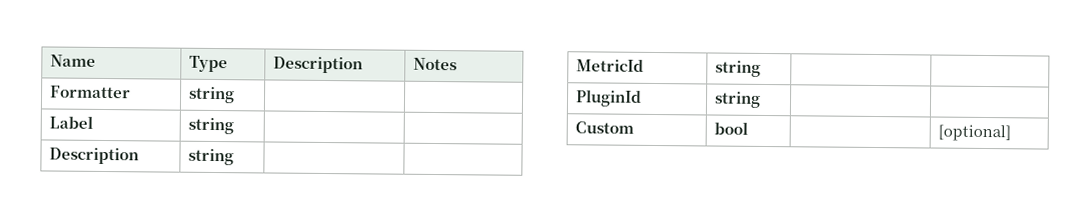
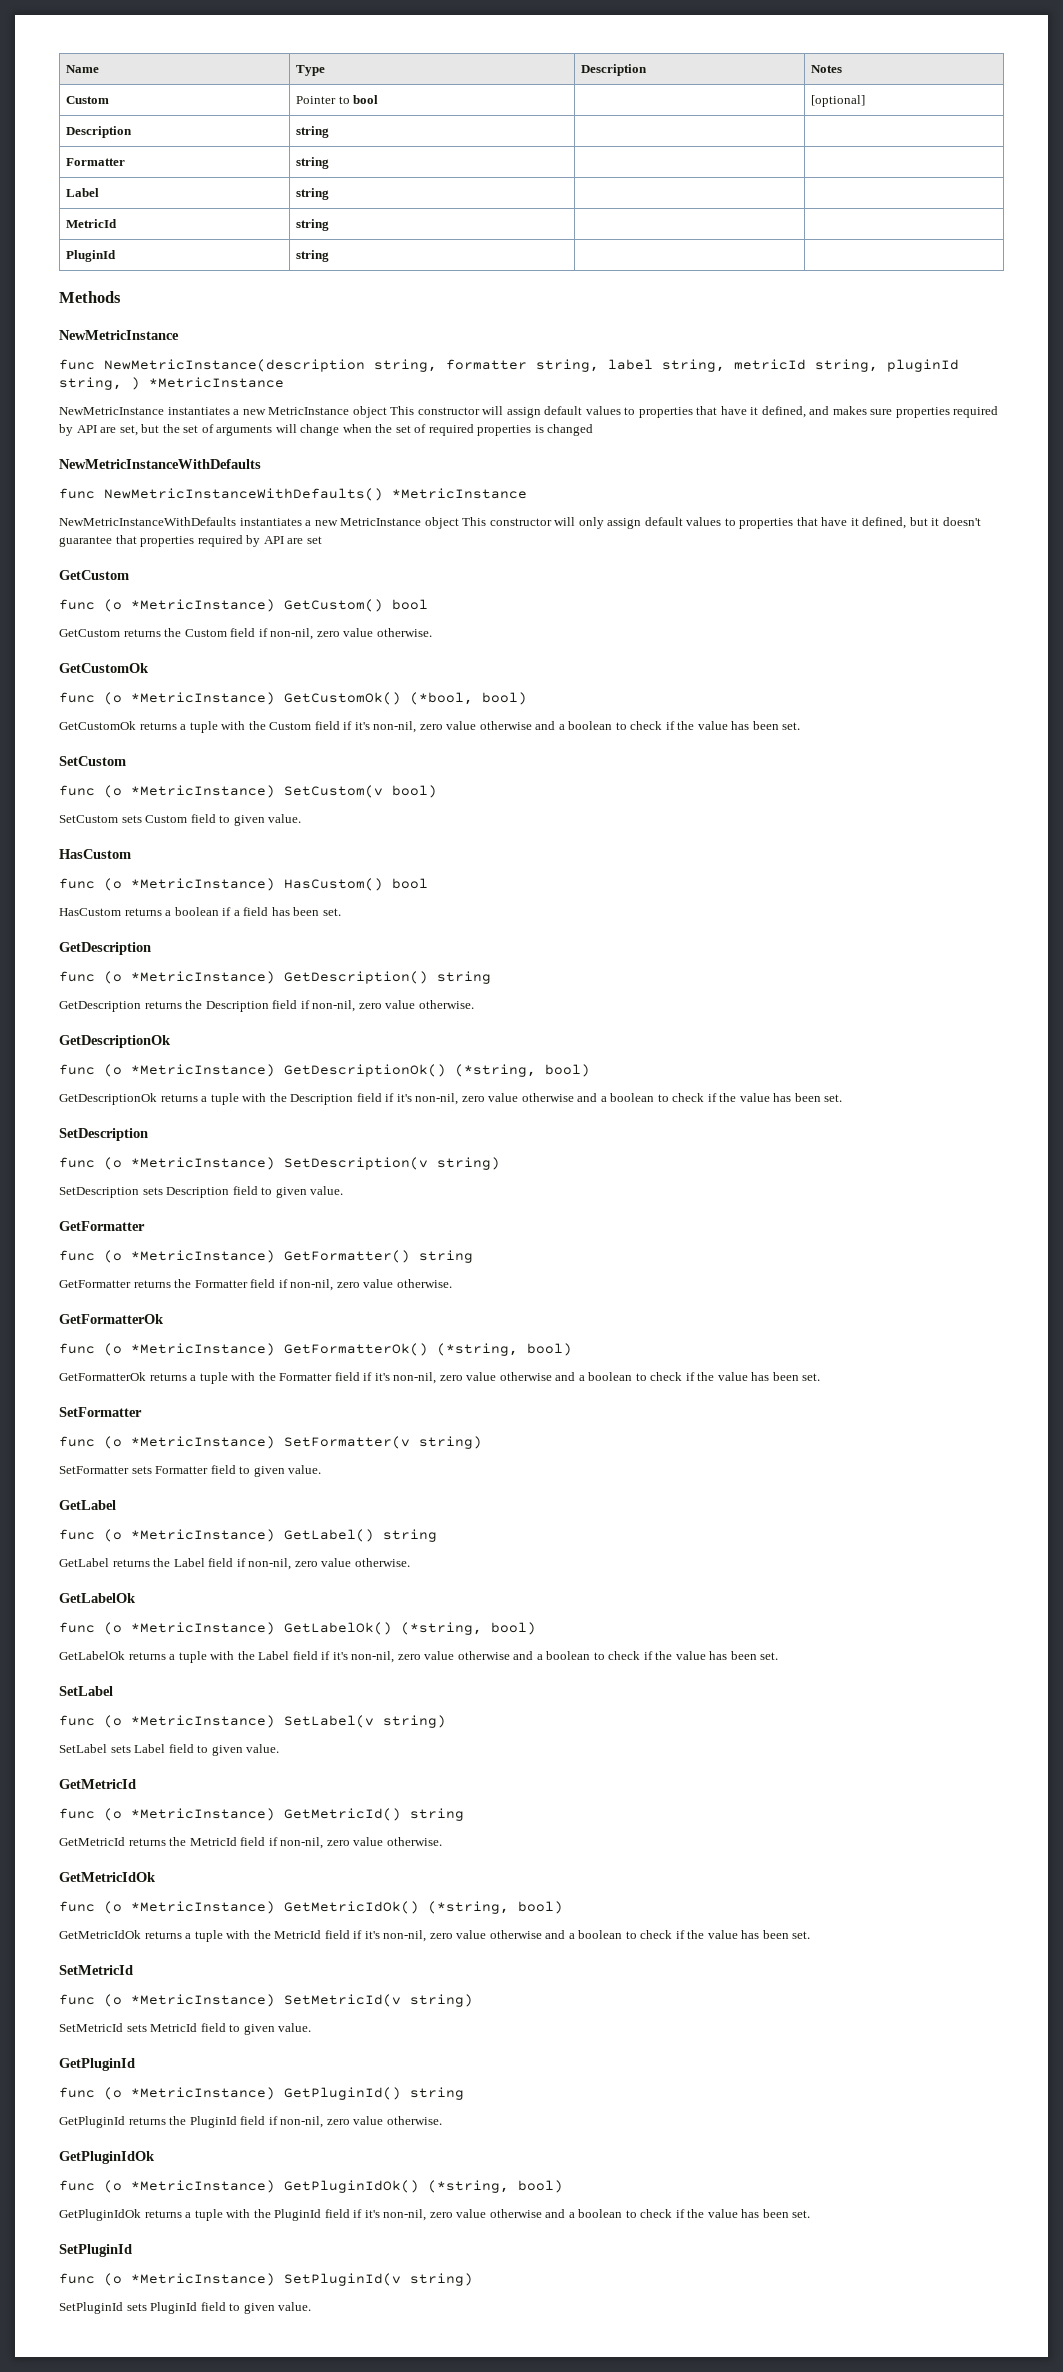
(458, 64) none -> [66,96,110,104] [296,95,379,104] [811,95,866,107] [66,126,133,138] [296,126,330,138] // Custom | Pointer to bool | | [optional] // Description | string | |
[49,147,140,165] [188,148,235,166] // Description | string | | -> (330, 194) none
[575,121,635,134] [714,121,749,135] [938,124,1012,142] // Custom | bool | | [optional] -> [59,291,121,303] [59,330,179,340] [59,359,959,372] [59,377,284,390] [59,406,999,418] [59,424,594,436] [59,459,261,469] [59,488,527,501] [59,517,981,529] [59,535,322,547] [59,570,129,580] [59,599,428,612] [59,628,432,640] [59,663,149,673] [59,692,527,705] [59,721,801,733] [59,756,126,766] [59,785,437,798] [59,814,302,826] [59,849,131,859] [59,878,428,891] [59,907,341,916] [59,942,151,955] [59,971,491,984] [59,1000,474,1012] [59,1035,171,1048] [59,1064,590,1077] [59,1093,843,1105] [59,1128,148,1141] [59,1157,500,1170] [59,1186,344,1198] [59,1221,145,1231] [59,1250,473,1263] [59,1279,452,1291] [59,1314,164,1324] [59,1343,572,1356] [59,1372,821,1384] [59,1407,142,1417] [59,1436,482,1449] [59,1465,322,1477] [59,1500,116,1510] [59,1529,437,1542] [59,1558,410,1570] [59,1593,136,1603] [59,1622,536,1635] [59,1651,779,1663] [59,1686,113,1696] [59,1715,446,1728] [59,1744,280,1756] [59,1779,136,1789] [59,1808,464,1821] [59,1837,442,1849] [59,1872,156,1882] [59,1901,563,1914] [59,1930,811,1942] [59,1965,133,1975] [59,1994,473,2007] [59,2023,312,2035] [59,2058,135,2071] [59,2087,464,2100] [59,2116,442,2128] [59,2151,155,2164] [59,2180,563,2193] [59,2209,811,2221] [59,2244,132,2257] [59,2273,473,2286] [59,2302,312,2314] // Methods // NewMetricInstance // func NewMetricInstance(description string, formatter string, label string, metricId string, pluginId string, ) *MetricInstance // NewMetricInstance instantiates a new MetricInstance object This constructor will assign default values to properties that have it defined, and makes sure properties required by API are set, but the set of arguments will change when the set of required properties is changed // NewMetricInstanceWithDefaults // func NewMetricInstanceWithDefaults() *MetricInstance // NewMetricInstanceWithDefaults instantiates a new MetricInstance object This constructor will only assign default values to properties that have it defined, but it doesn't guarantee that properties required by API are set // GetCustom // func (o *MetricInstance) GetCustom() bool // GetCustom returns the Custom field if non-nil, zero value otherwise. // GetCustomOk // func (o *MetricInstance) GetCustomOk() (*bool, bool) // GetCustomOk returns a tuple with the Custom field if it's non-nil, zero value otherwise and a boolean to check if the value has been set. // SetCustom // func (o *MetricInstance) SetCustom(v bool) // SetCustom sets Custom field to given value. // HasCustom // func (o *MetricInstance) HasCustom() bool // HasCustom returns a boolean if a field has been set. // GetDescription // func (o *MetricInstance) GetDescription() string // GetDescription returns the Description field if non-nil, zero value otherwise. // GetDescriptionOk // func (o *MetricInstance) GetDescriptionOk() (*string, bool) // GetDescriptionOk returns a tuple with the Description field if it's non-nil, zero value otherwise and a boolean to check if the value has been set. // SetDescription // func (o *MetricInstance) SetDescription(v string) // SetDescription sets Description field to given value. // GetFormatter // func (o *MetricInstance) GetFormatter() string // GetFormatter returns the Formatter field if non-nil, zero value otherwise. // GetFormatterOk // func (o *MetricInstance) GetFormatterOk() (*string, bool) // GetFormatterOk returns a tuple with the Formatter field if it's non-nil, zero value otherwise and a boolean to check if the value has been set. // SetFormatter // func (o *MetricInstance) SetFormatter(v string) // SetFormatter sets Formatter field to given value. // GetLabel // func (o *MetricInstance) GetLabel() string // GetLabel returns the Label field if non-nil, zero value otherwise. // GetLabelOk // func (o *MetricInstance) GetLabelOk() (*string, bool) // GetLabelOk returns a tuple with the Label field if it's non-nil, zero value otherwise and a boolean to check if the value has been set. // SetLabel // func (o *MetricInstance) SetLabel(v string) // SetLabel sets Label field to given value. // GetMetricId // func (o *MetricInstance) GetMetricId() string // GetMetricId returns the MetricId field if non-nil, zero value otherwise. // GetMetricIdOk // func (o *MetricInstance) GetMetricIdOk() (*string, bool) // GetMetricIdOk returns a tuple with the MetricId field if it's non-nil, zero value otherwise and a boolean to check if the value has been set. // SetMetricId // func (o *MetricInstance) SetMetricId(v string) // SetMetricId sets MetricId field to given value. // GetPluginId // func (o *MetricInstance) GetPluginId() string // GetPluginId returns the PluginId field if non-nil, zero value otherwise. // GetPluginIdOk // func (o *MetricInstance) GetPluginIdOk() (*string, bool) // GetPluginIdOk returns a tuple with the PluginId field if it's non-nil, zero value otherwise and a boolean to check if the value has been set. // SetPluginId // func (o *MetricInstance) SetPluginId(v string) // SetPluginId sets PluginId field to given value.

